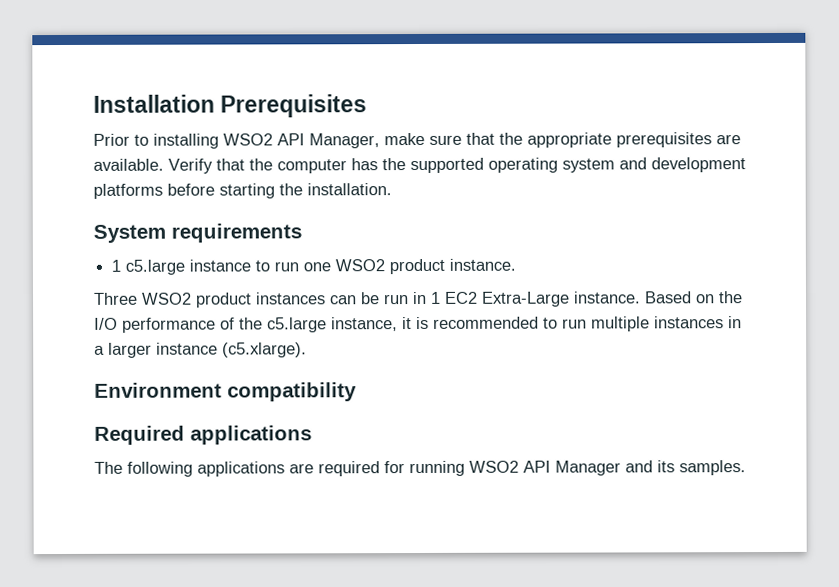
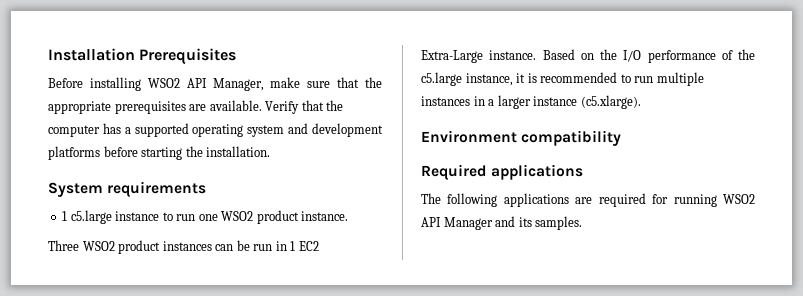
[93,133,149,146] Prior to -> [48,78,83,88] Before
[382,158,406,171] the -> [124,127,131,134] a

